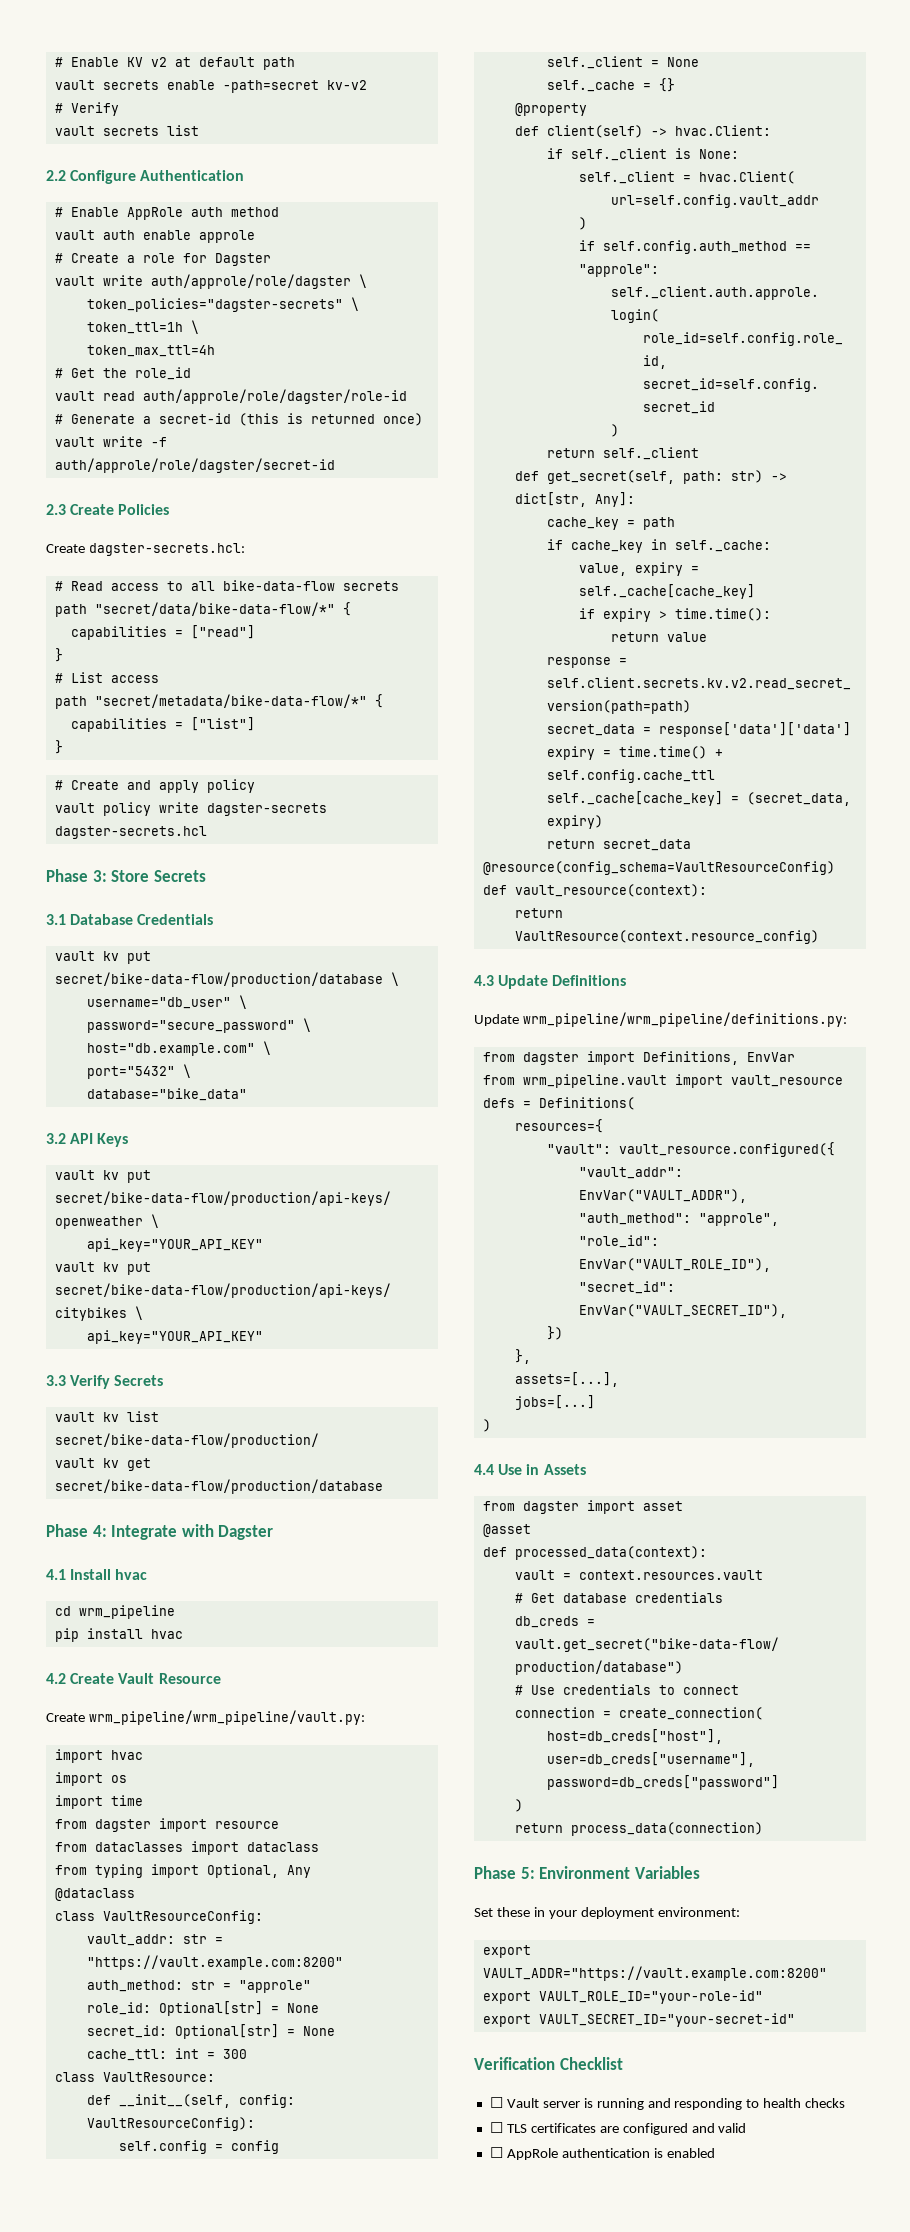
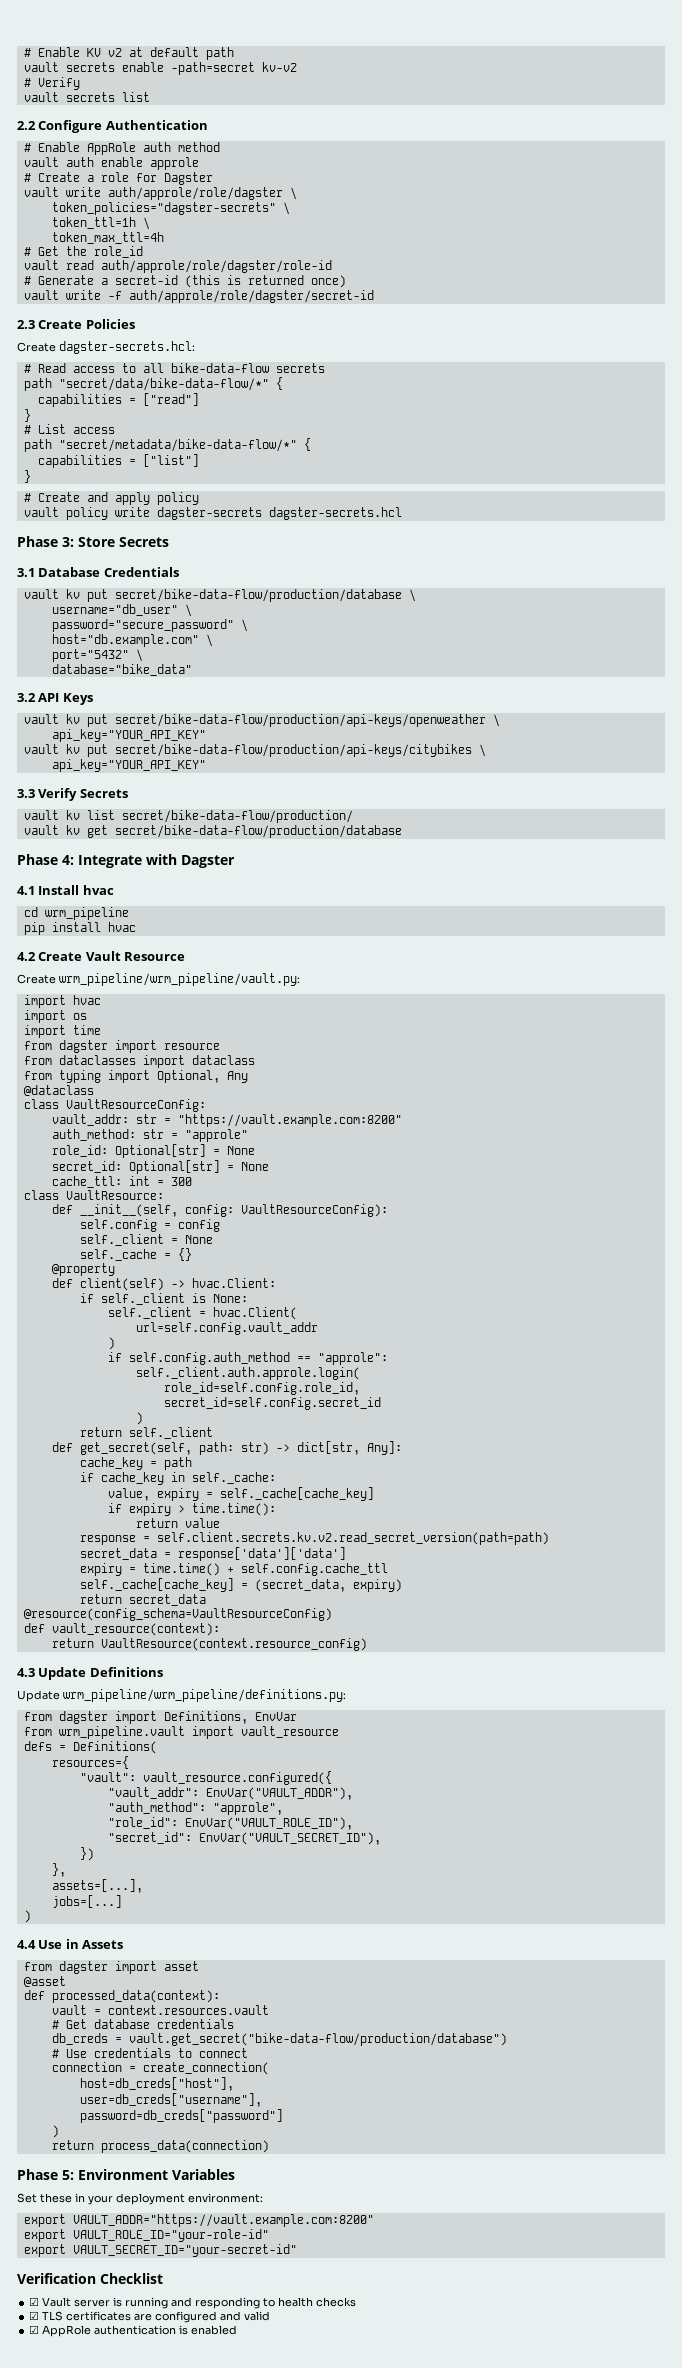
[489,2097,503,2108] ☐ -> [29,2297,40,2306] ☑
[489,2122,503,2133] ☐ -> [29,2311,40,2320] ☑
[489,2147,503,2158] ☐ -> [29,2325,40,2334] ☑

